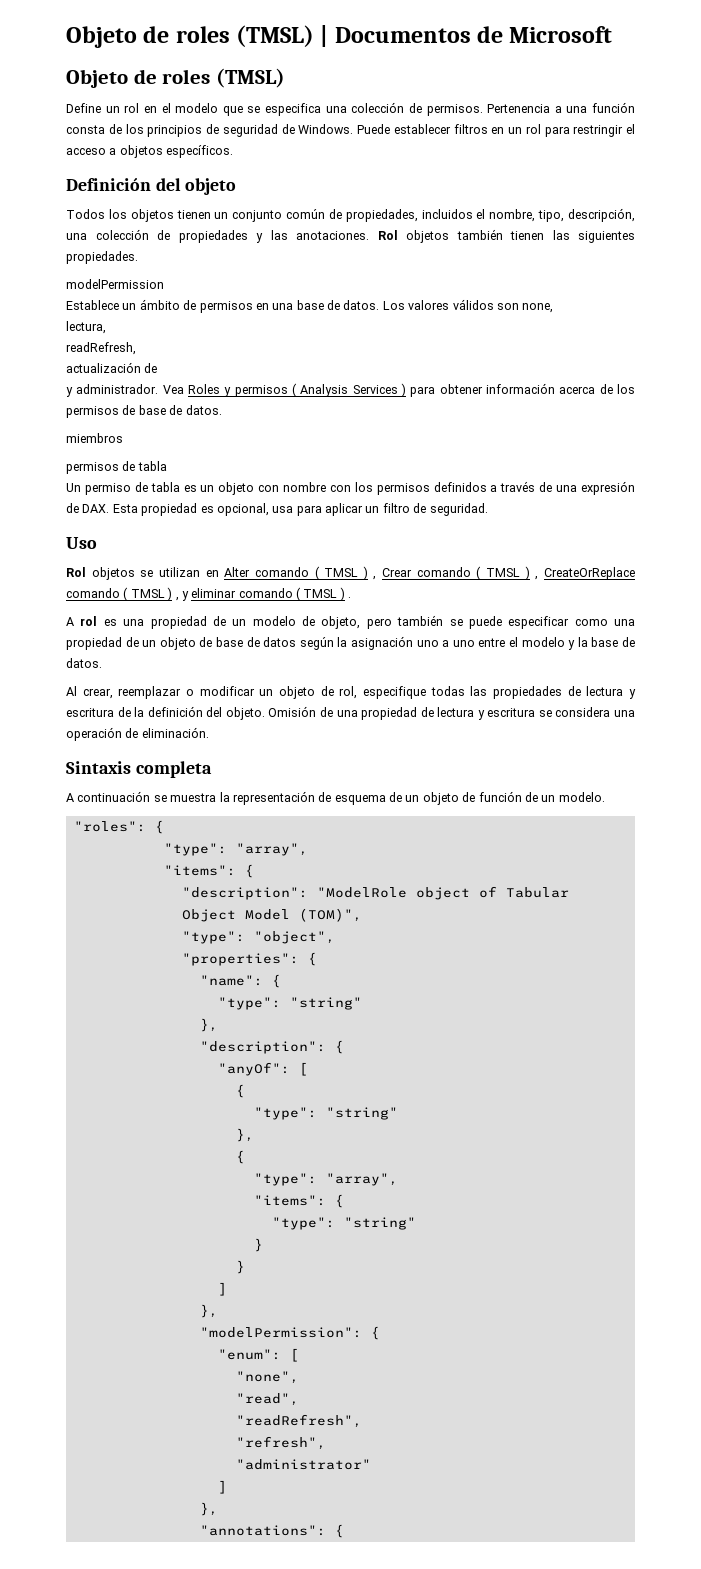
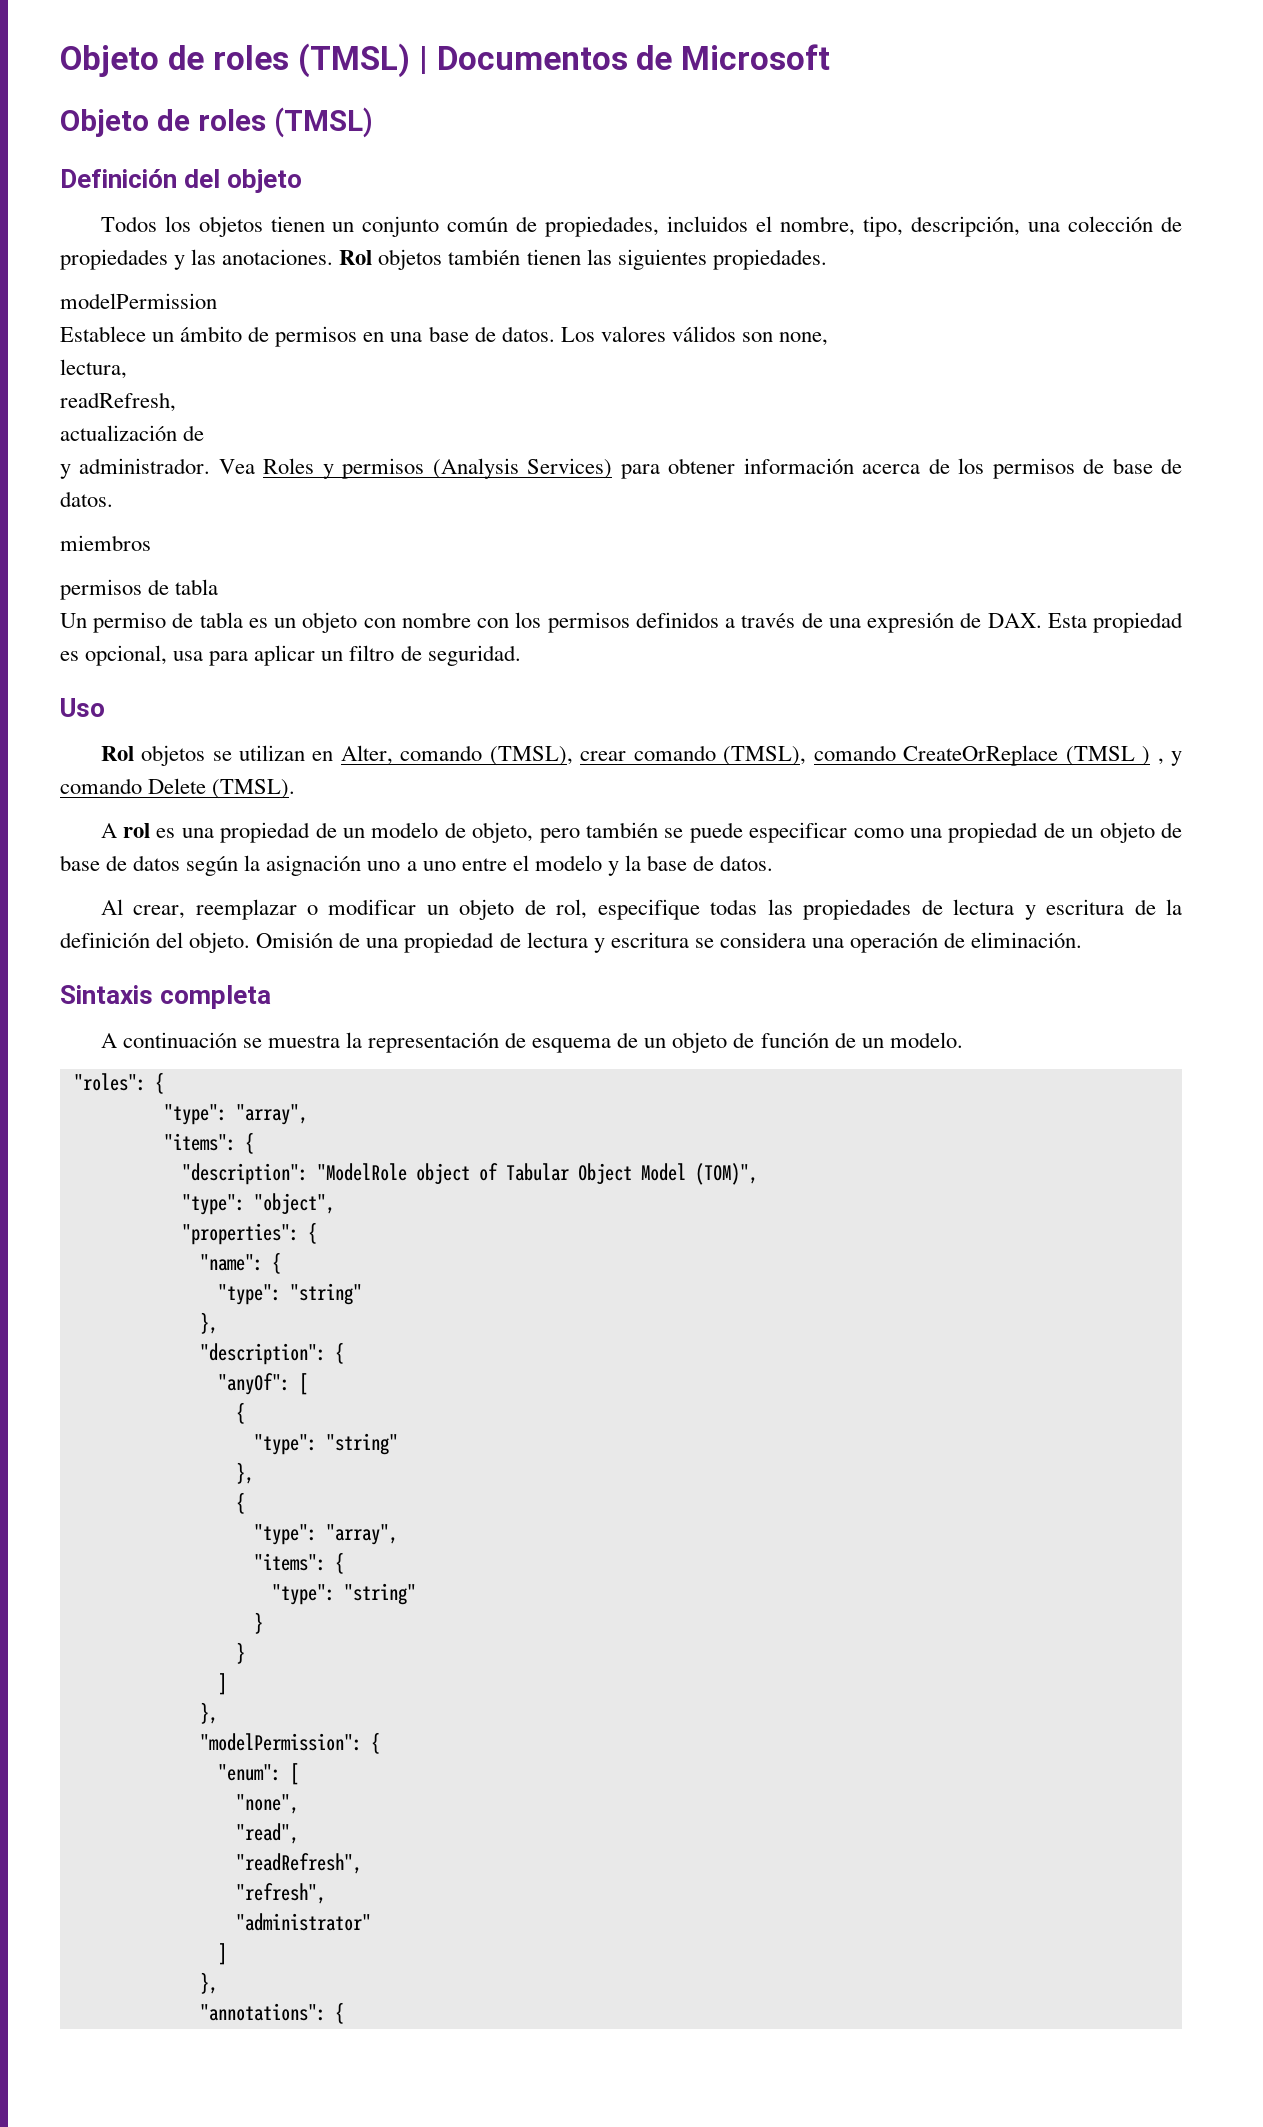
[66,102,635,116] [66,124,635,137] [66,145,234,158] // Define un rol en el modelo que se especifica una colección de permisos. Pertenencia a una función consta de los principios de seguridad de Windows. Puede establecer filtros en un rol para restringir el acceso a objetos específicos. -> (373, 122) none
[292,383,406,397] ( Analysis Services ) -> [432,458,613,479] (Analysis Services)
[224,566,635,580] [66,587,352,601] Alter comando ( TMSL ) , Crear comando ( TMSL ) , CreateOrReplace comando ( TMSL ) , y eliminar comando ( TMSL ) . -> [340,745,1182,766] [60,778,296,799] Alter, comando (TMSL), crear comando (TMSL), comando CreateOrReplace (TMSL ) , y comando Delete (TMSL).

